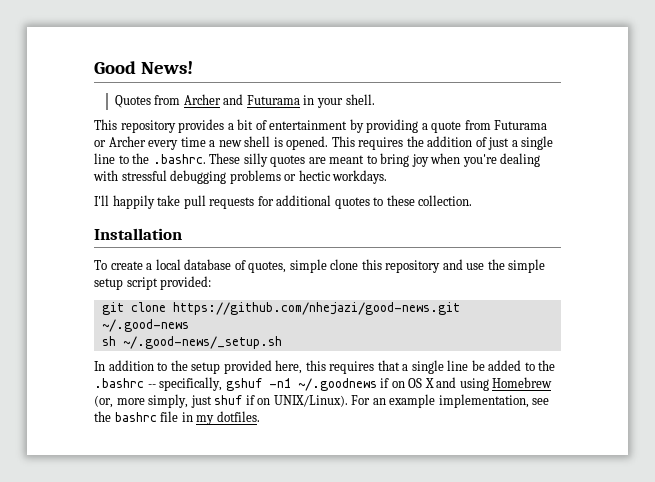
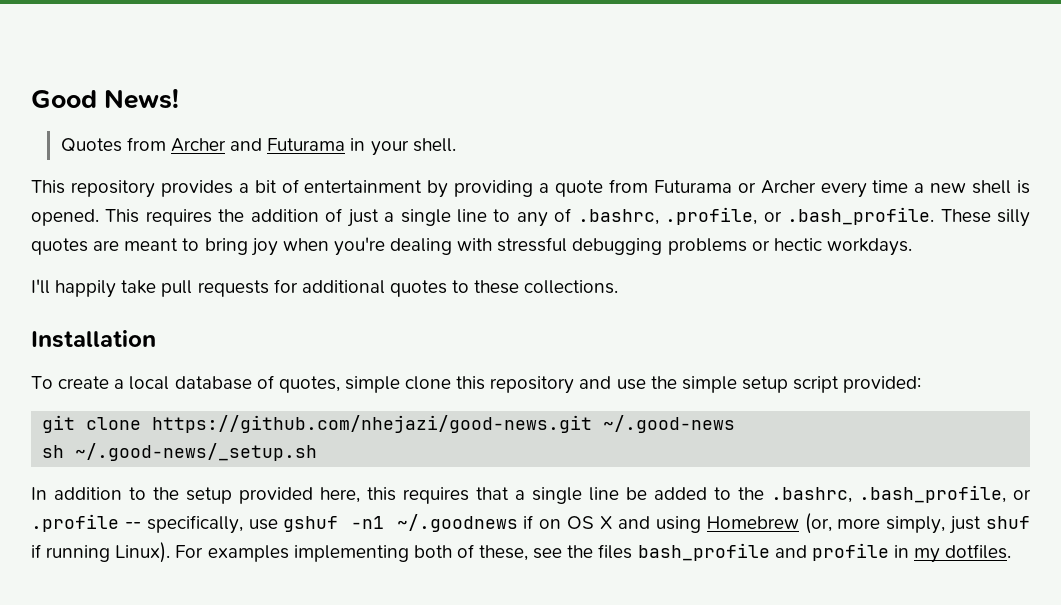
[132,153,206,164] the .bashrc. -> [516,207,935,227] any of .bashrc, .profile, or .bash_profile.
[418,195,473,206] collection. -> [524,280,619,294] collections.
[94,378,144,388] .bashrc -> [771,485,1031,503] [31,514,119,532] .bashrc, .bash_profile, or .profile
(223, 384) none -> [248,519,278,530] use
[257,394,550,408] [94,411,179,422] on UNIX/Linux). For an example implementation, see the bashrc file -> [46,542,889,563] running Linux). For examples implementing both of these, see the files bash_profile and profile

